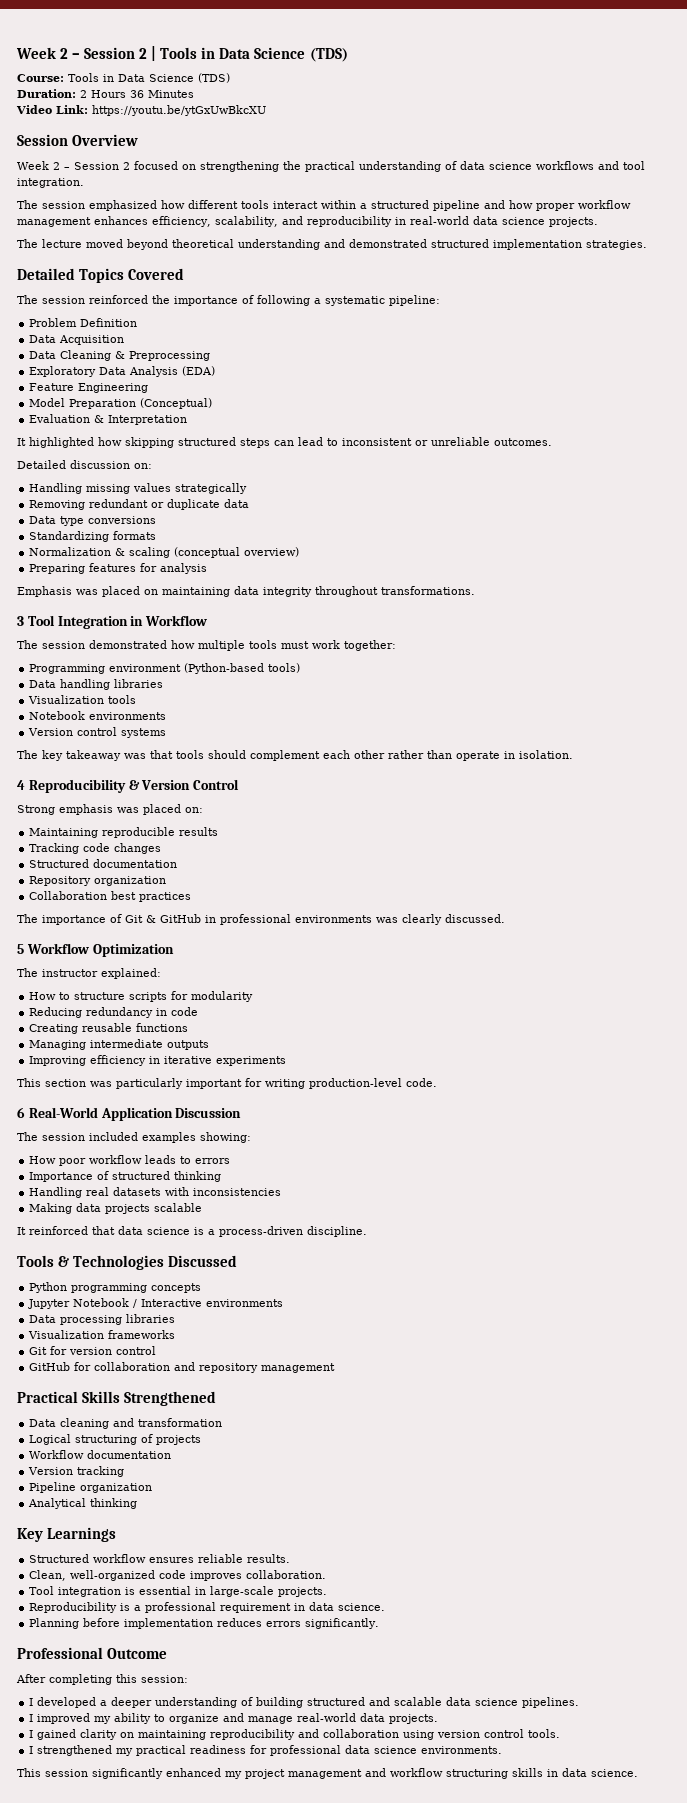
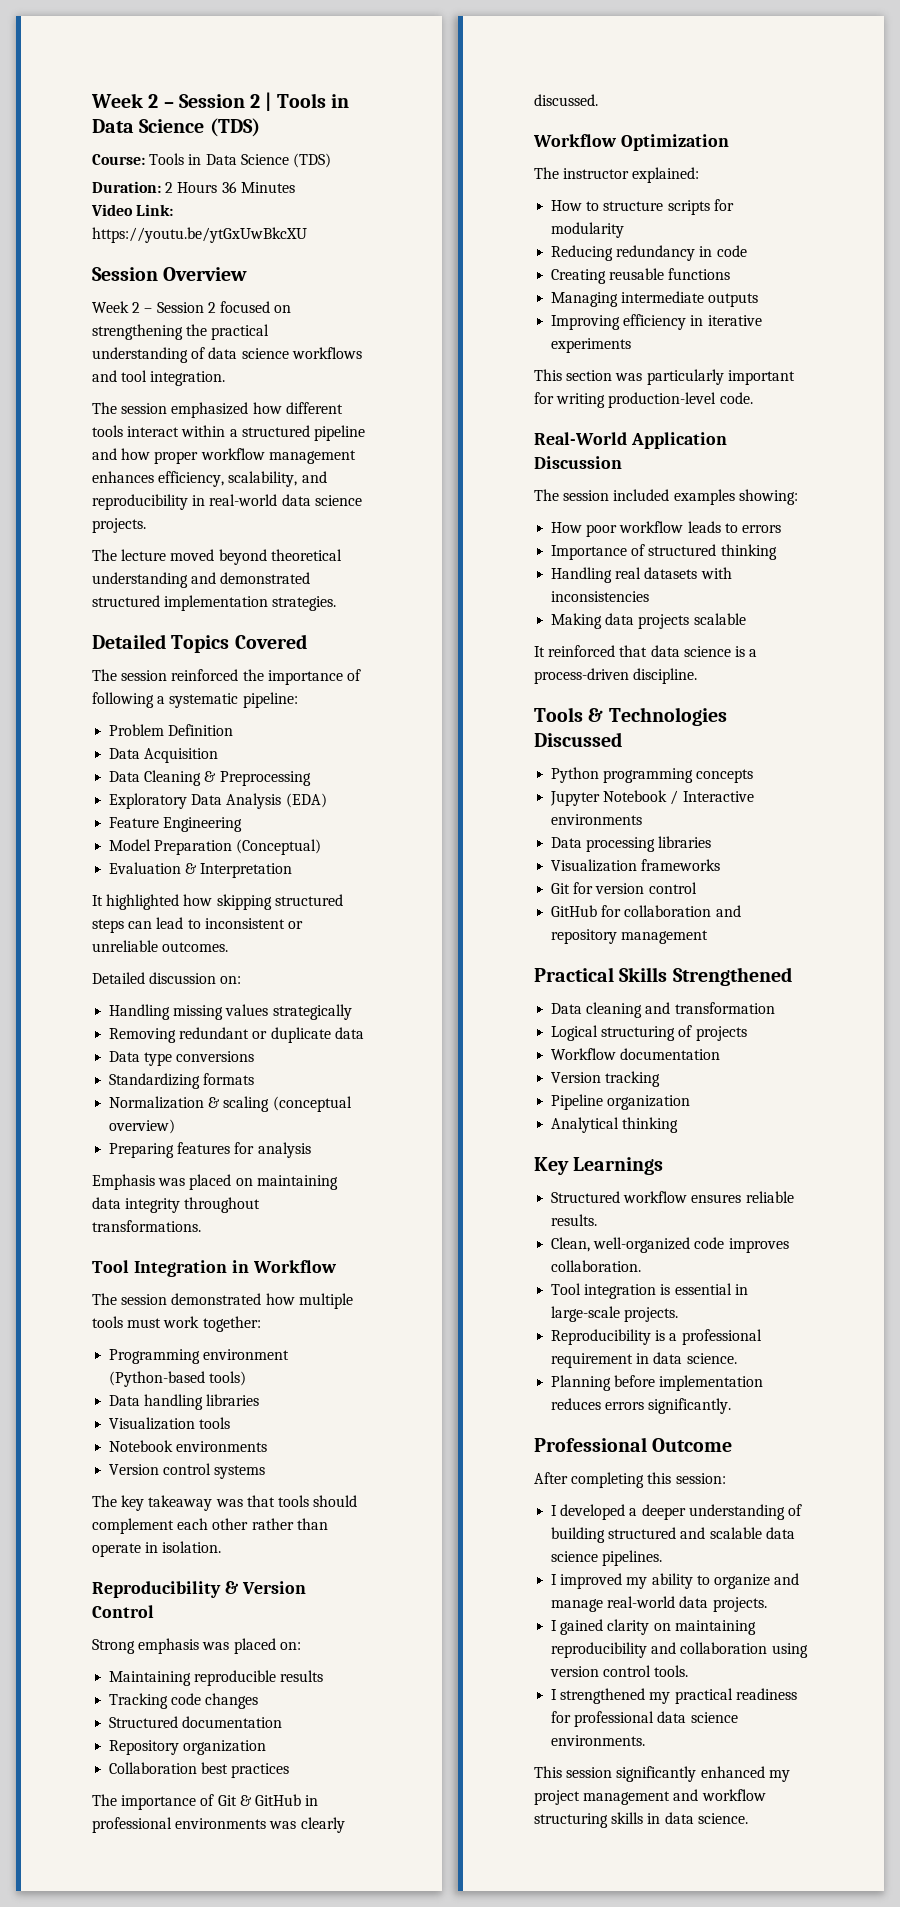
[17,616,24,626] 3 -> (201, 1226) none
[17,780,25,790] 4 -> (222, 1547) none
[17,944,24,954] 5 -> (598, 100) none
[17,1107,25,1118] 6 -> (753, 398) none

